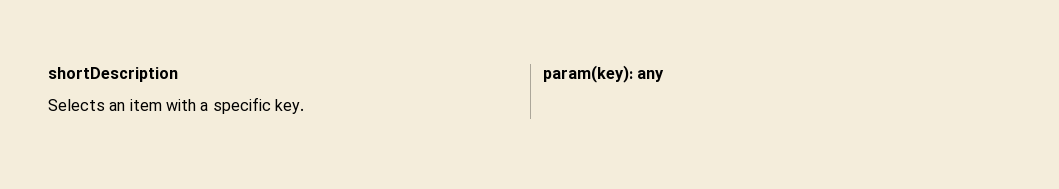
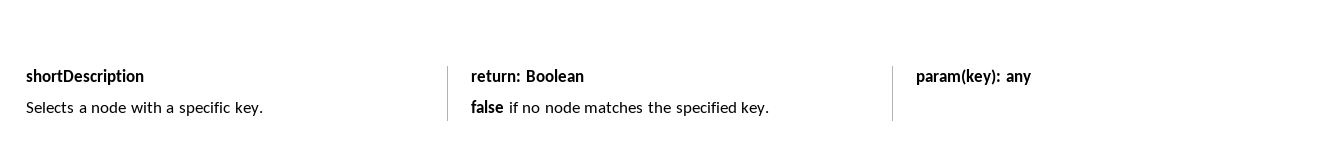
[109,99,162,111] an item -> [78,102,127,113] a node
(304, 106) none -> [471,69,584,82] [471,100,770,116] // return: Boolean // false if no node matches the specified key.

